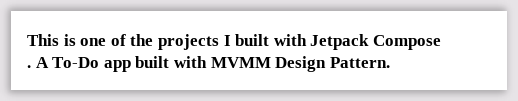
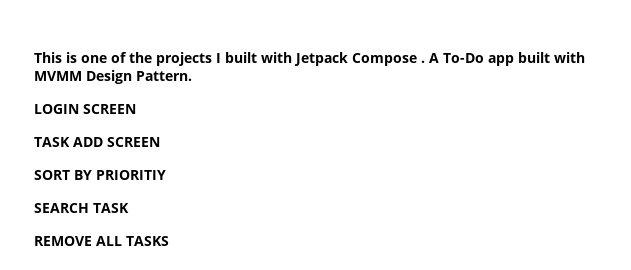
(390, 62) none -> [34,104,136,114] [34,137,160,147] [34,170,166,180] [34,203,129,213] [34,236,169,246] // LOGIN SCREEN // TASK ADD SCREEN // SORT BY PRIORITIY // SEARCH TASK // REMOVE ALL TASKS

